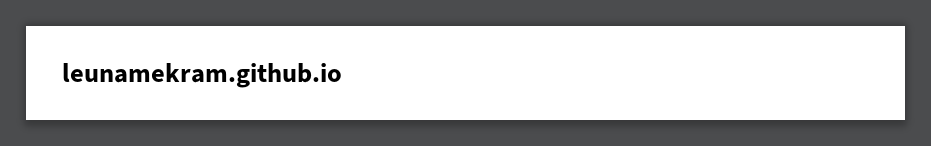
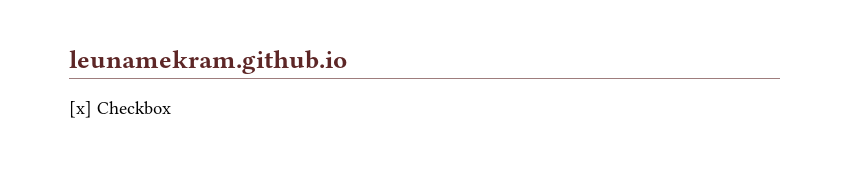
(342, 75) none -> [69,101,171,118] // [x] Checkbox

